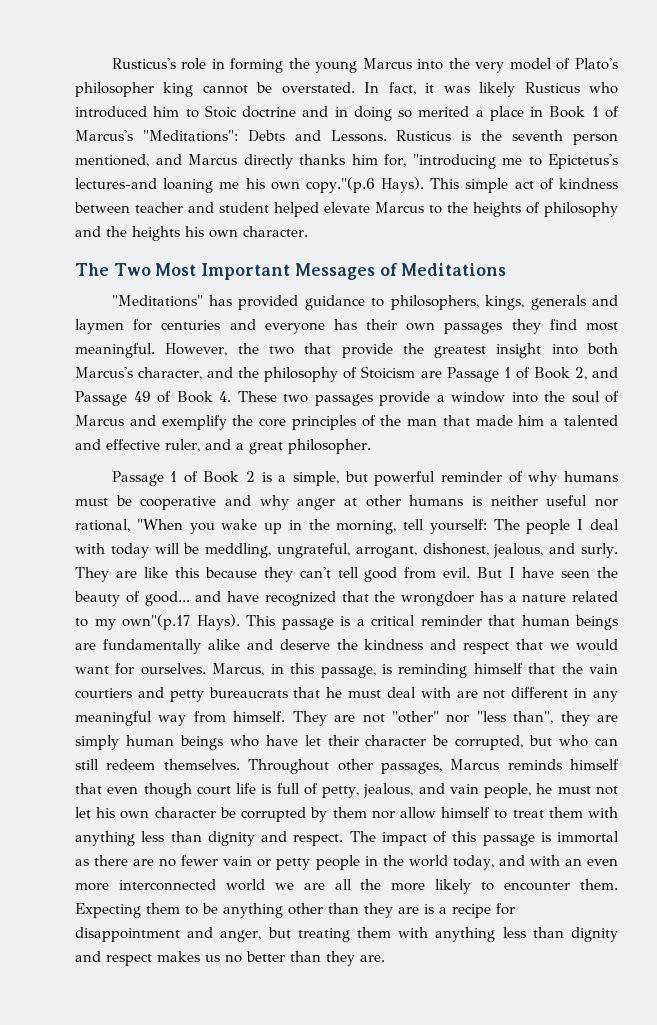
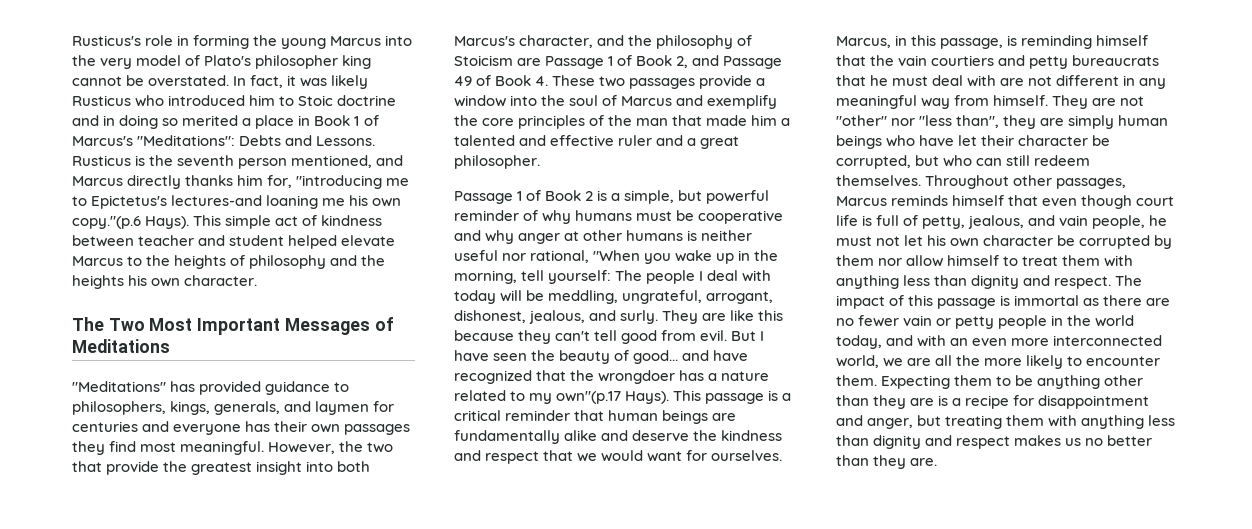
[530,295,586,310] generals -> [214,401,281,415] generals,
[165,439,200,452] ruler, -> [618,135,653,146] ruler
[225,879,265,891] world -> [836,355,879,368] world,

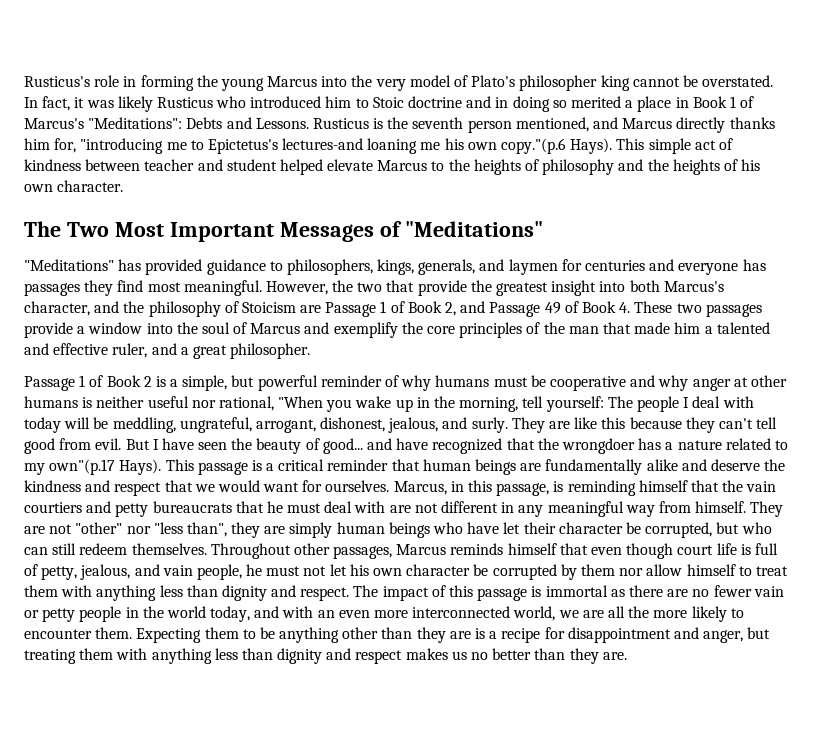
(124, 282) none -> [723,159,738,171] of
[72,339,170,353] Meditations -> [404,221,543,237] "Meditations"
[274,421,341,433] their own -> (766, 265) none
[618,135,653,146] ruler -> [112,343,148,358] ruler,

